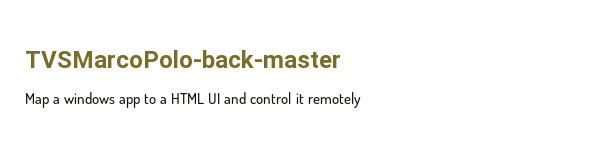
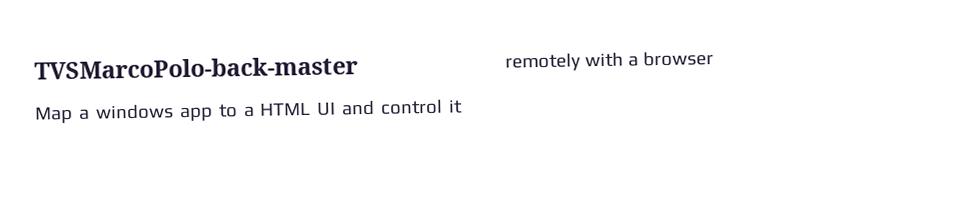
(361, 100) none -> [584,51,714,68] with a browser

